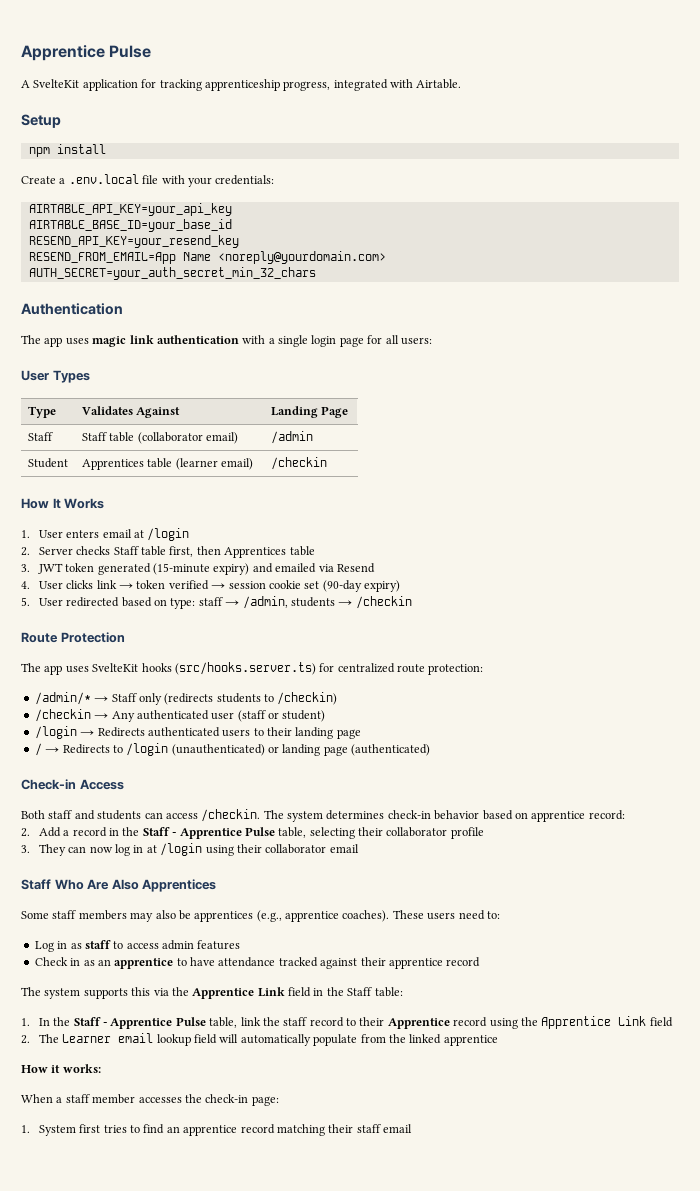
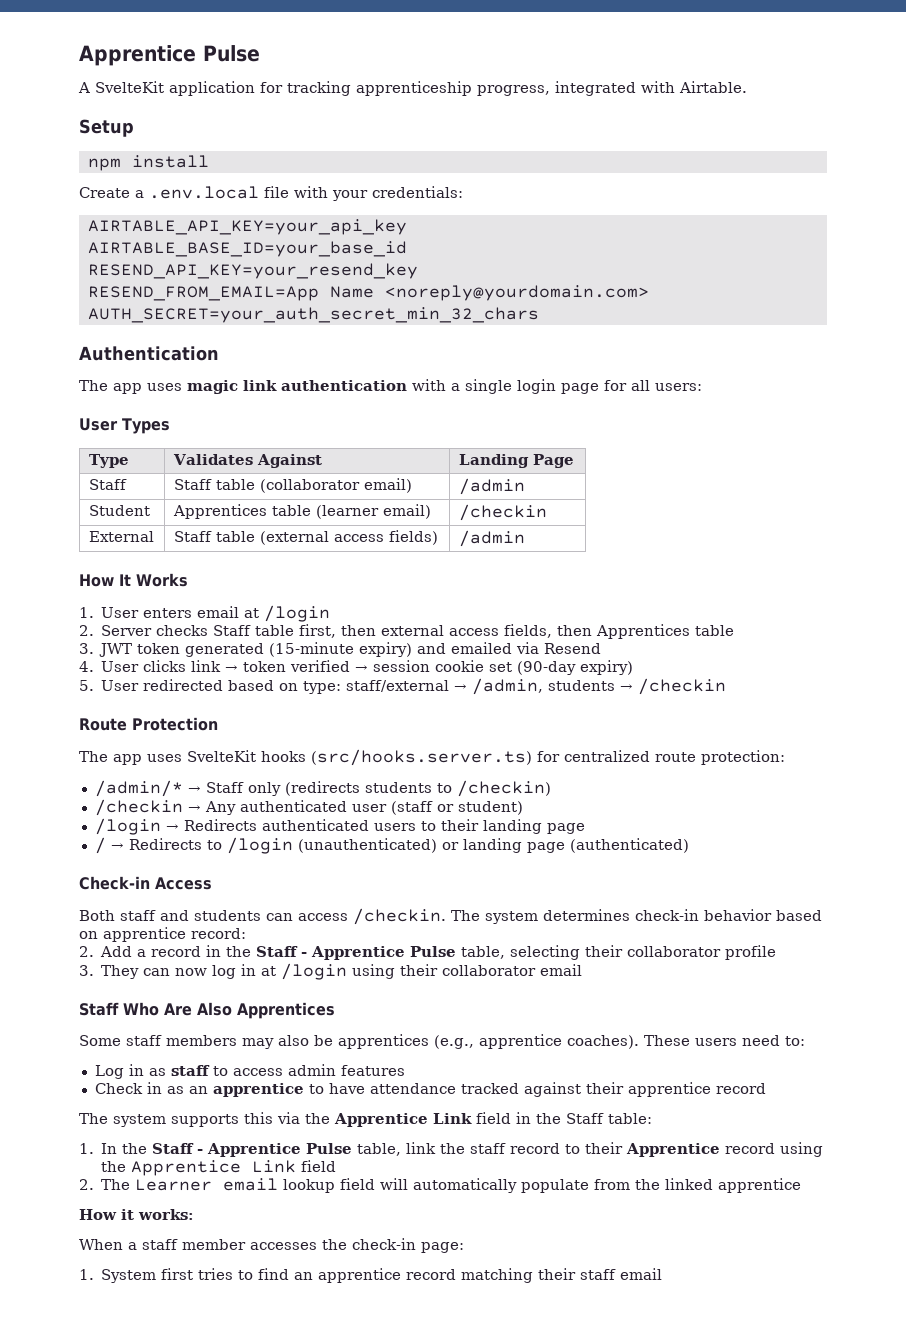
(327, 463) none -> [88,531,154,542] [173,530,438,545] [458,530,525,547] // External | Staff table (external access fields) | /admin
(221, 550) none -> [381,624,593,638] external access fields, then
[198,597,223,606] staff -> [346,680,450,692] staff/external

